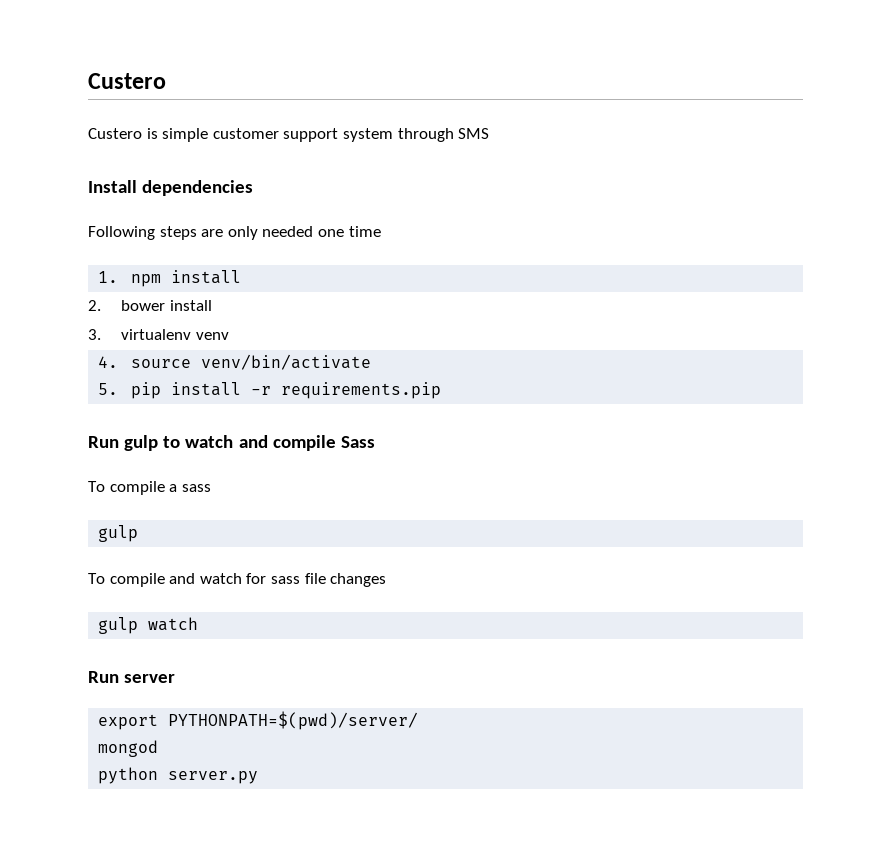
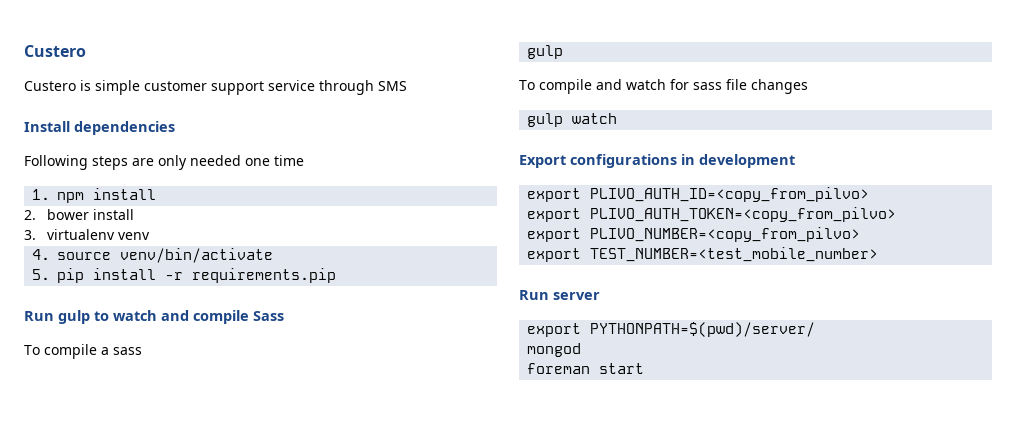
[342,128,393,142] system -> [268,80,315,91] service
(199, 624) none -> [519,154,795,168] [527,187,870,202] [527,207,897,222] [527,227,861,242] [527,247,879,262] // Export configurations in development // export PLIVO_AUTH_ID=<copy_from_pilvo> // export PLIVO_AUTH_TOKEN=<copy_from_pilvo> // export PLIVO_NUMBER=<copy_from_pilvo> // export TEST_NUMBER=<test_mobile_number>
[98,767,259,784] python server.py -> [527,363,645,374] foreman start

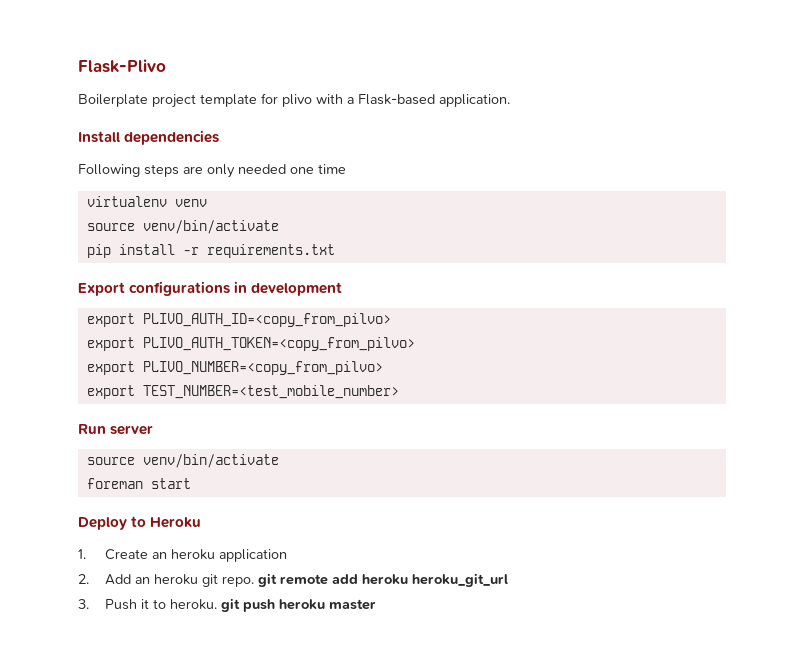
[24,45,86,57] [24,80,407,95] Custero // Custero is simple customer support service through SMS -> [78,59,166,73] [78,93,510,108] Flask-Plivo // Boilerplate project template for plivo with a Flask-based application.
[32,188,157,203] [24,209,134,220] [24,230,36,240] 1. npm install // 2. bower install // 3. -> (346, 169) none
[32,248,274,263] [32,269,51,280] 4. source venv/bin/activate // 5. -> [86,220,279,234] source venv/bin/activate //
[192,268,337,283] [24,310,284,324] [24,344,142,359] [527,45,564,59] [519,79,808,94] [527,113,618,127] requirements.pip // Run gulp to watch and compile Sass // To compile a sass // gulp // To compile and watch for sass file changes // gulp watch -> [206,244,335,258] requirements.txt
[527,322,816,337] [527,343,582,357] export PYTHONPATH=$(pwd)/server/ // mongod -> [86,454,279,468] source venv/bin/activate
(645, 368) none -> [78,516,202,530] [78,549,288,562] [78,573,509,587] [78,598,377,612] // Deploy to Heroku // 1. Create an heroku application // 2. Add an heroku git repo. git remote add heroku heroku_git_url // 3. Push it to heroku. git push heroku master

